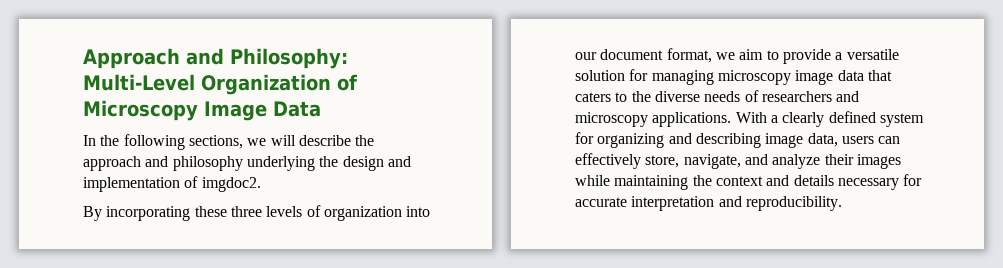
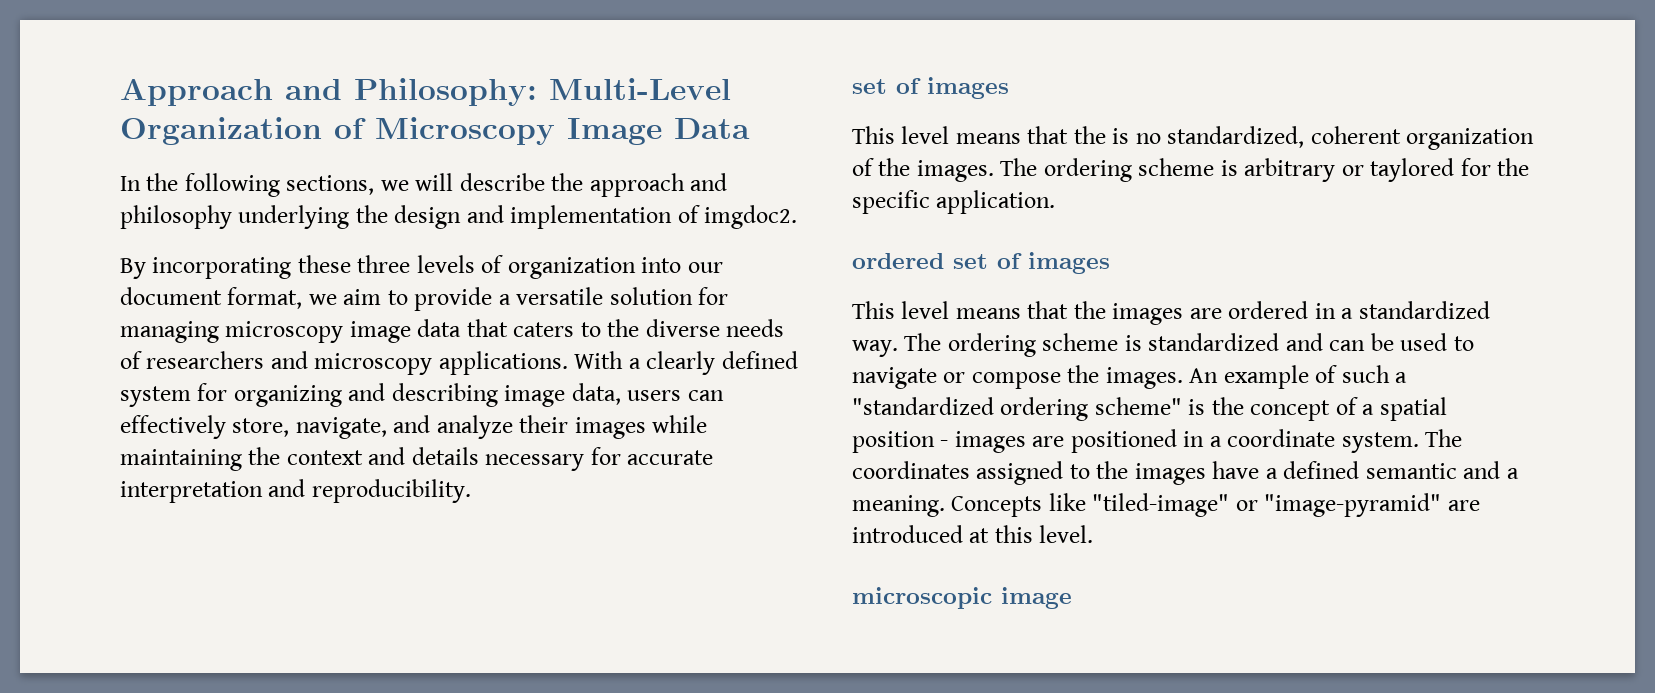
(842, 203) none -> [852,77,1009,99] [852,126,1535,150] [852,158,1530,182] [852,190,1056,214] [852,252,1110,274] [852,301,1490,325] [852,333,1474,357] [852,365,1408,389] [852,397,1447,421] [852,429,1463,453] [852,461,1519,485] [852,493,1480,517] [852,525,1094,543] [852,587,1072,609] // set of images // This level means that the is no standardized, coherent organization of the images. The ordering scheme is arbitrary or taylored for the specific application. // ordered set of images // This level means that the images are ordered in a standardized way. The ordering scheme is standardized and can be used to navigate or compose the images. An example of such a "standardized ordering scheme" is the concept of a spatial position - images are positioned in a coordinate system. The coordinates assigned to the images have a defined semantic and a meaning. Concepts like "tiled-image" or "image-pyramid" are introduced at this level. // microscopic image

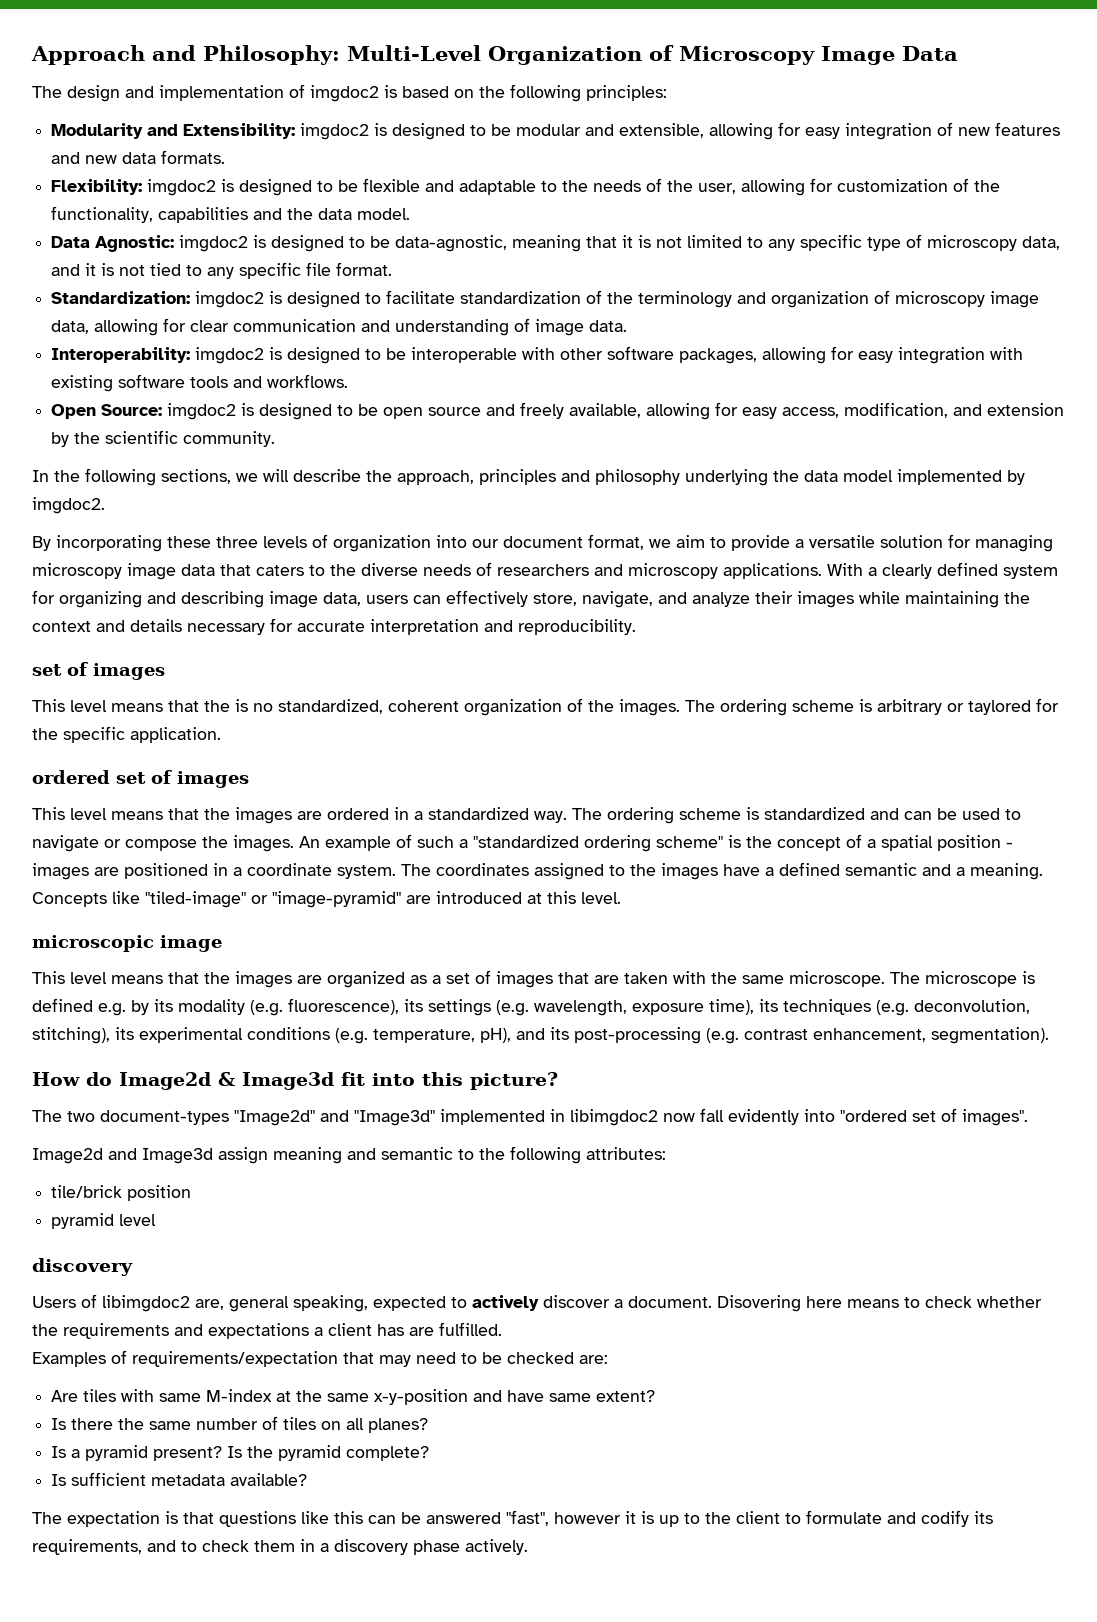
(750, 128) none -> [32,84,667,102] [51,122,1061,140] [51,150,226,164] [51,178,1001,196] [51,206,411,223] [51,234,1061,252] [51,262,393,279] [51,290,1040,308] [51,318,628,336] [51,346,1024,364] [51,374,349,392] [51,402,1065,420] [51,430,276,447] // The design and implementation of imgdoc2 is based on the following principles: // Modularity and Extensibility: imgdoc2 is designed to be modular and extensible, allowing for easy integration of new features and new data formats. // Flexibility: imgdoc2 is designed to be flexible and adaptable to the needs of the user, allowing for customization of the functionality, capabilities and the data model. // Data Agnostic: imgdoc2 is designed to be data-agnostic, meaning that it is not limited to any specific type of microscopy data, and it is not tied to any specific file format. // Standardization: imgdoc2 is designed to facilitate standardization of the terminology and organization of microscopy image data, allowing for clear communication and understanding of image data. // Interoperability: imgdoc2 is designed to be interoperable with other software packages, allowing for easy integration with existing software tools and workflows. // Open Source: imgdoc2 is designed to be open source and freely available, allowing for easy access, modification, and extension by the scientific community.
[589,173,685,197] approach -> [397,469,556,485] approach, principles
[394,205,700,229] design and implementation of -> [804,469,1025,485] data model implemented by
(1072, 598) none -> [32,970,1035,988] [32,998,1030,1016] [32,1027,1049,1044] [32,1072,558,1090] [32,1108,1028,1126] [32,1146,666,1164] [51,1185,192,1201] [51,1213,157,1229] [32,1258,133,1276] [32,1294,1042,1312] [32,1322,502,1339] [32,1350,608,1367] [51,1389,656,1405] [51,1416,429,1433] [51,1445,430,1461] [51,1472,308,1486] [32,1510,993,1527] [32,1539,528,1555] // This level means that the images are organized as a set of images that are taken with the same microscope. The microscope is defined e.g. by its modality (e.g. fluorescence), its settings (e.g. wavelength, exposure time), its techniques (e.g. deconvolution, stitching), its experimental conditions (e.g. temperature, pH), and its post-processing (e.g. contrast enhancement, segmentation). // How do Image2d & Image3d fit into this picture? // The two document-types "Image2d" and "Image3d" implemented in libimgdoc2 now fall evidently into "ordered set of images". // Image2d and Image3d assign meaning and semantic to the following attributes: // tile/brick position // pyramid level // discovery // Users of libimgdoc2 are, general speaking, expected to actively discover a document. Disovering here means to check whether the requirements and expectations a client has are fulfilled. // Examples of requirements/expectation that may need to be checked are: // Are tiles with same M-index at the same x-y-position and have same extent? // Is there the same number of tiles on all planes? // Is a pyramid present? Is the pyramid complete? // Is sufficient metadata available? // The expectation is that questions like this can be answered "fast", however it is up to the client to formulate and codify its requirements, and to check them in a discovery phase actively.

